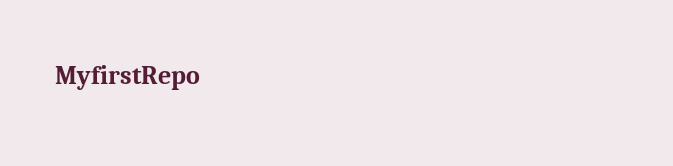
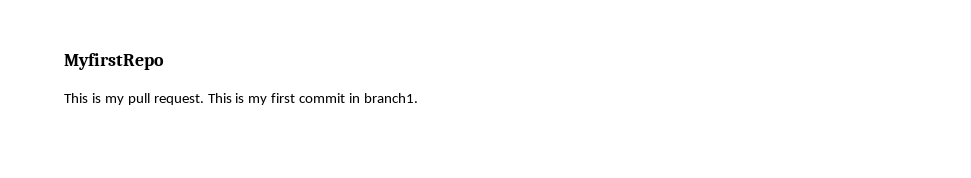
(200, 77) none -> [64,93,419,105] // This is my pull request. This is my first commit in branch1.

